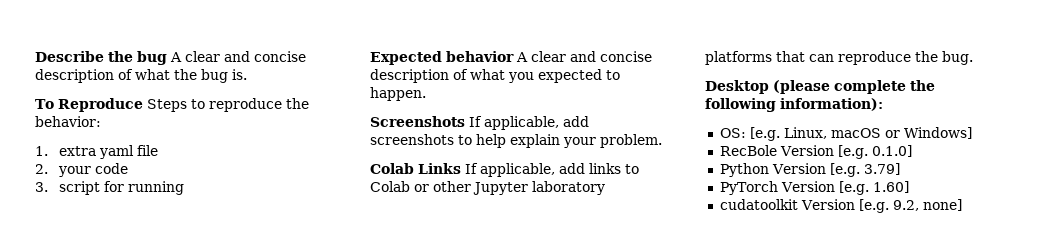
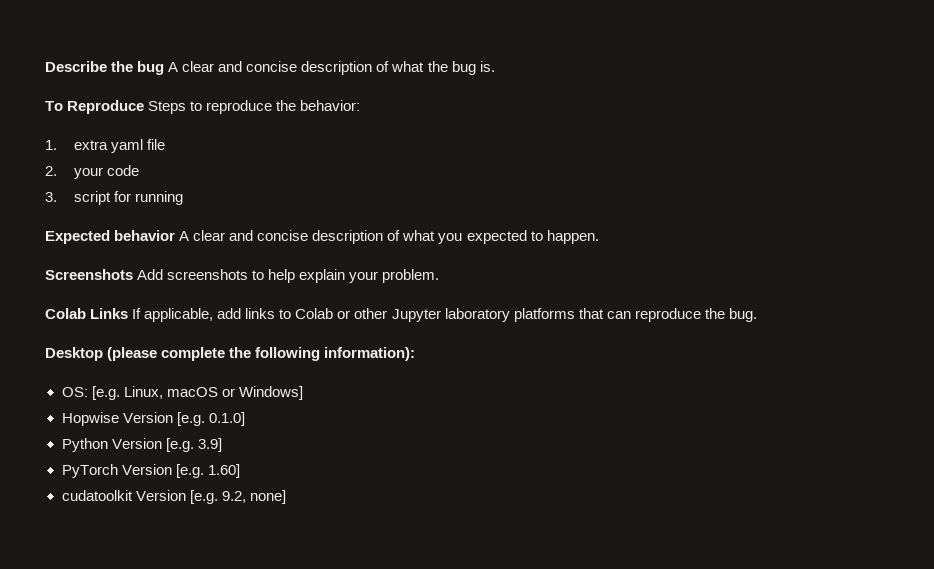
[469,116,589,130] If applicable, add -> [137,269,164,280] Add
[719,145,777,156] RecBole -> [61,412,119,426] Hopwise
[863,163,900,175] 3.79] -> [197,438,222,452] 3.9]

